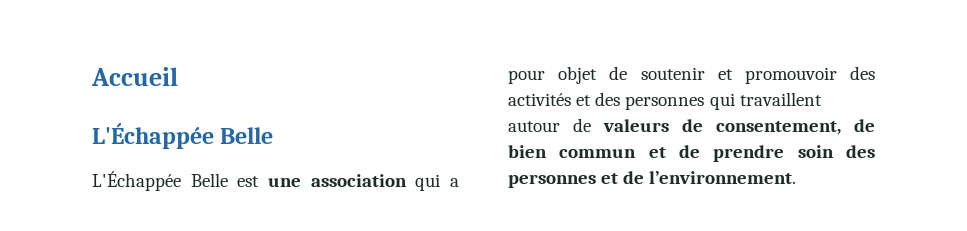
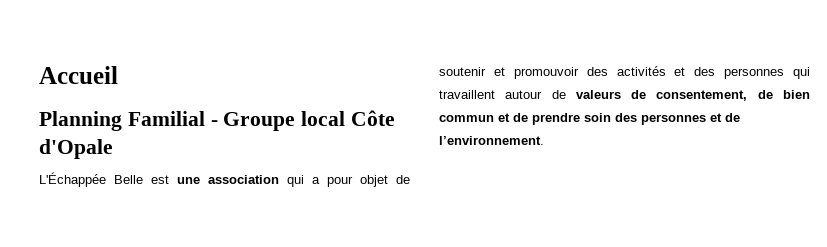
[92,123,274,149] L'Échappée Belle -> [39,110,396,131] [39,139,113,159] Planning Familial - Groupe local Côte d'Opale

